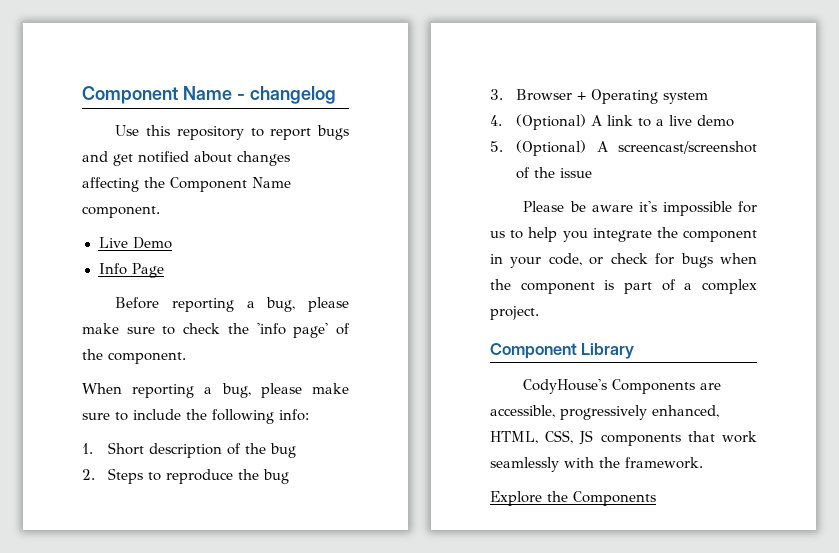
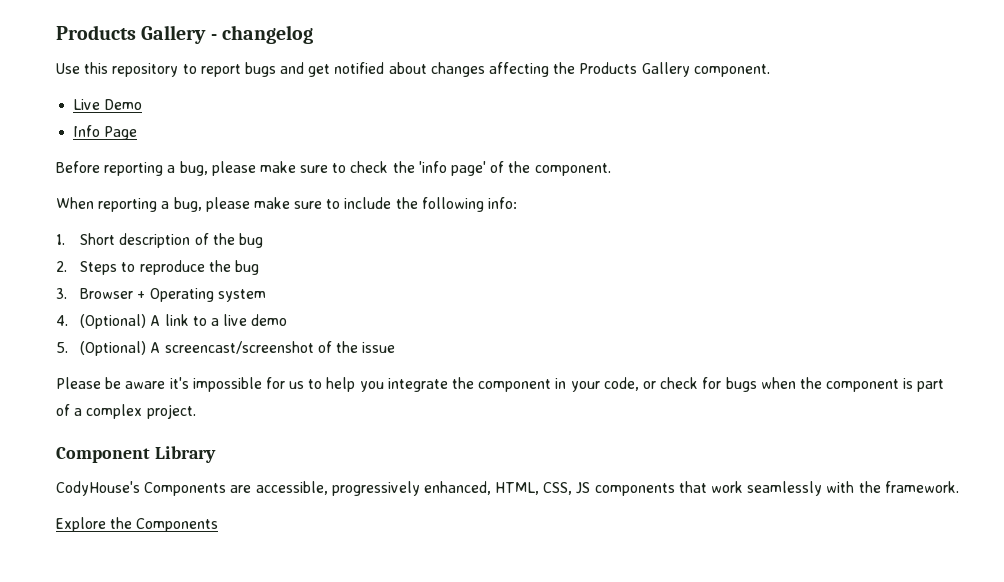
[82,86,232,104] Component Name -> [56,25,207,44] Products Gallery
[170,177,291,192] Component Name -> [579,62,690,77] Products Gallery

